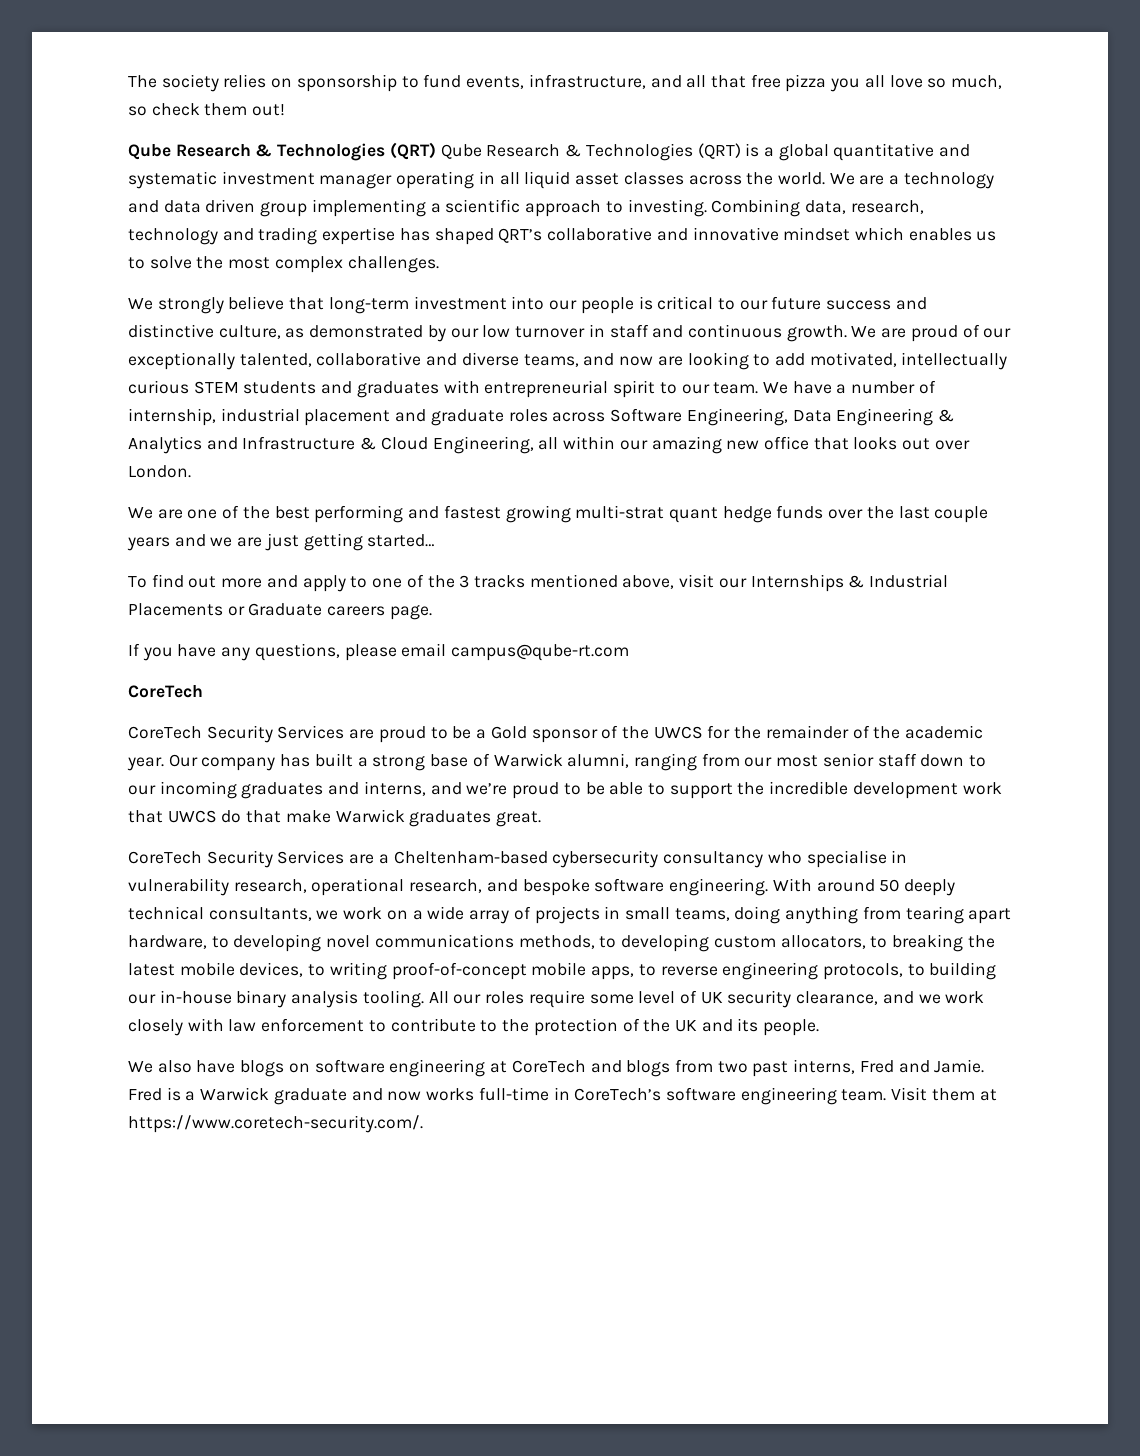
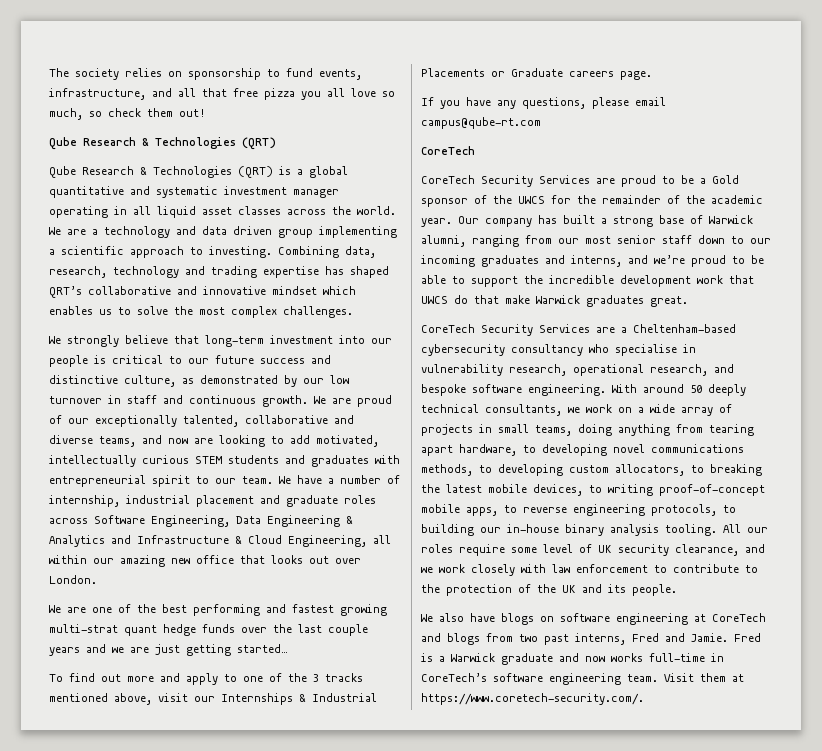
(436, 151) none -> (276, 143) //

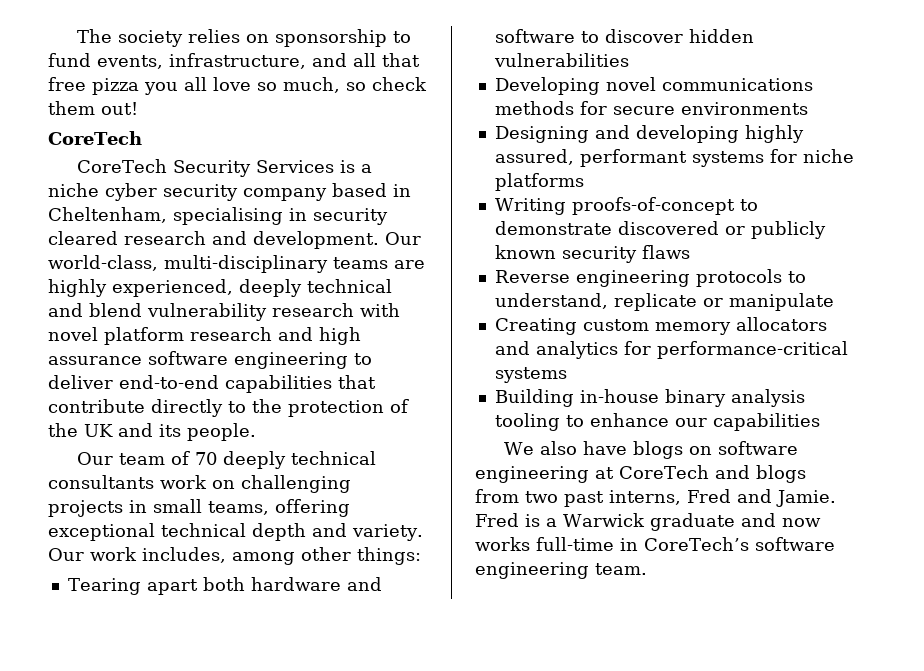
[49,137,276,150] [49,166,348,178] [49,186,339,198] [49,206,396,218] [49,226,397,238] [49,246,376,258] [49,266,389,278] [49,286,356,298] [49,306,353,318] [49,335,392,347] [49,355,331,367] [49,375,349,387] [49,395,392,407] [49,415,354,427] [49,435,379,447] [49,455,400,467] [49,475,400,487] [49,495,376,507] [49,515,353,527] [49,535,391,547] [49,555,361,567] [49,575,97,584] [49,604,387,616] [49,624,368,636] [49,644,288,656] [49,673,363,685] [49,693,377,705] [421,68,652,80] [421,97,666,109] [421,117,541,129] [421,146,475,155] [421,175,739,187] [421,195,763,207] [421,215,753,227] [421,235,771,247] [421,255,764,267] [421,275,754,287] [421,295,688,307] [421,324,736,336] [421,344,696,356] [421,364,734,376] [421,384,746,396] [421,404,732,416] [421,424,754,436] [421,444,744,456] [421,464,762,476] [421,484,765,496] [421,504,736,516] [421,524,768,536] [421,544,765,556] [421,564,739,576] Qube Research & Technologies (QRT) // Qube Research & Technologies (QRT) is a global quantitative and systematic investment manager operating in all liquid asset classes across the world. We are a technology and data driven group implementing a scientific approach to investing. Combining data, research, technology and trading expertise has shaped QRT’s collaborative and innovative mindset which enables us to solve the most complex challenges. // We strongly believe that long-term investment into our people is critical to our future success and distinctive culture, as demonstrated by our low turnover in staff and continuous growth. We are proud of our exceptionally talented, collaborative and diverse teams, and now are looking to add motivated, intellectually curious STEM students and graduates with entrepreneurial spirit to our team. We have a number of internship, industrial placement and graduate roles across Software Engineering, Data Engineering & Analytics and Infrastructure & Cloud Engineering, all within our amazing new office that looks out over London. // We are one of the best performing and fastest growing multi-strat quant hedge funds over the last couple years and we are just getting started… // To find out more and apply to one of the 3 tracks mentioned above, visit our Internships & Industrial Placements or Graduate careers page. // If you have any questions, please email campus@qube-rt.com // CoreTech // CoreTech Security Services are proud to be a Gold sponsor of the UWCS for the remainder of the academic year. Our company has built a strong base of Warwick alumni, ranging from our most senior staff down to our incoming graduates and interns, and we’re proud to be able to support the incredible development work that UWCS do that make Warwick graduates great. // CoreTech Security Services are a Cheltenham-based cybersecurity consultancy who specialise in vulnerability research, operational research, and bespoke software engineering. With around 50 deeply technical consultants, we work on a wide array of projects in small teams, doing anything from tearing apart hardware, to developing novel communications methods, to developing custom allocators, to breaking the latest mobile devices, to writing proof-of-concept mobile apps, to reverse engineering protocols, to building our in-house binary analysis tooling. All our roles require some level of UK security clearance, and we work closely with law enforcement to contribute -> [48,131,142,145] [76,159,372,177] [48,183,411,201] [48,207,388,225] [48,231,421,249] [48,255,425,273] [48,279,392,297] [48,303,400,321] [48,327,361,345] [48,351,372,369] [48,375,376,393] [48,399,223,417] CoreTech // CoreTech Security Services is a niche cyber security company based in Cheltenham, specialising in security cleared research and development. Our world-class, multi-disciplinary teams are highly experienced, deeply technical and blend vulnerability research with novel platform research and high assurance software engineering to deliver end-to-end capabilities that contribute directly
(677, 590) none -> [76,451,376,469] [48,475,351,493] [48,499,350,517] [48,523,423,541] [48,547,421,565] [67,577,382,595] [494,29,754,43] [493,53,629,67] [494,77,813,95] [494,101,808,115] [494,125,804,143] [494,149,854,167] [494,173,584,191] [494,197,758,215] [494,221,826,239] [494,245,690,263] [494,269,806,287] [494,293,834,311] [494,317,827,335] [494,341,848,359] [494,367,567,383] [494,389,805,407] [494,413,820,431] // Our team of 70 deeply technical consultants work on challenging projects in small teams, offering exceptional technical depth and variety. Our work includes, among other things: // Tearing apart both hardware and software to discover hidden vulnerabilities // Developing novel communications methods for secure environments // Designing and developing highly assured, performant systems for niche platforms // Writing proofs-of-concept to demonstrate discovered or publicly known security flaws // Reverse engineering protocols to understand, replicate or manipulate // Creating custom memory allocators and analytics for performance-critical systems // Building in-house binary analysis tooling to enhance our capabilities
[664,673,744,682] [421,693,644,705] Visit them at https://www.coretech-security.com/. -> (647, 569) none

